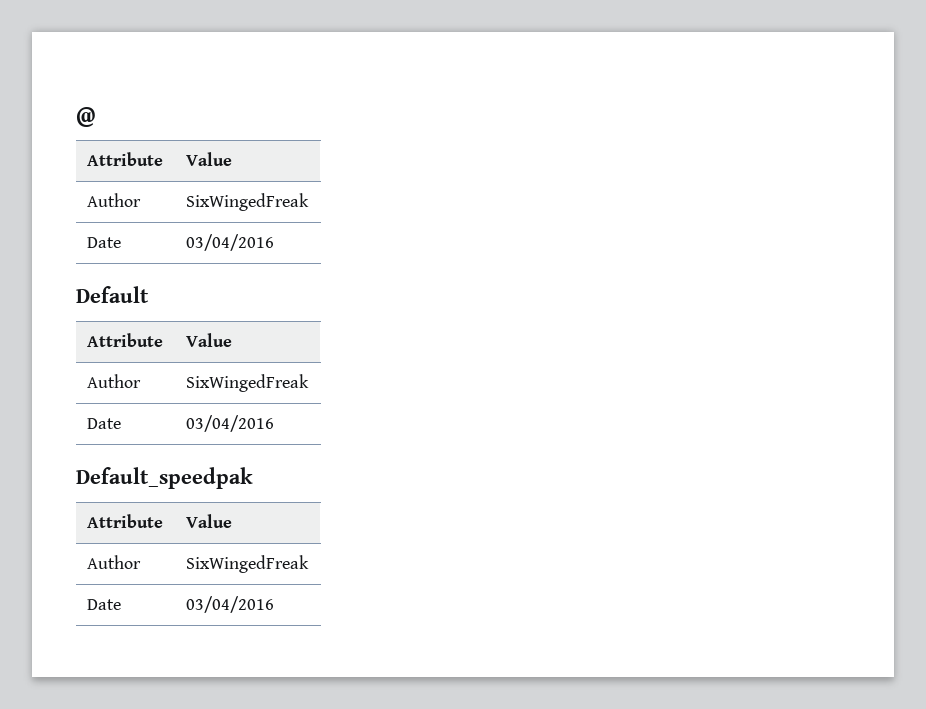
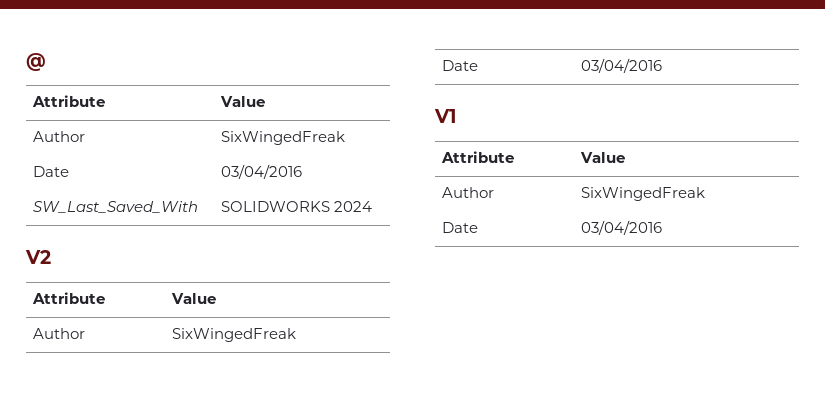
[76,286,149,303] [87,333,164,347] [186,333,233,347] [87,374,142,388] [186,374,310,392] [87,418,122,429] [186,415,275,432] [76,467,253,489] // Default // Attribute | Value // Author | SixWingedFreak // Date | 03/04/2016 // Default_speedpak -> [32,201,198,213] [220,201,372,212] [25,250,51,264] [31,292,105,304] [170,293,216,304] [32,328,85,339] [171,328,296,342] [441,60,478,71] [580,58,662,73] [434,109,456,123] // SW_Last_Saved_With | SOLIDWORKS 2024 // V2 // Attribute | Value // Author | SixWingedFreak // Date | 03/04/2016 // V1

